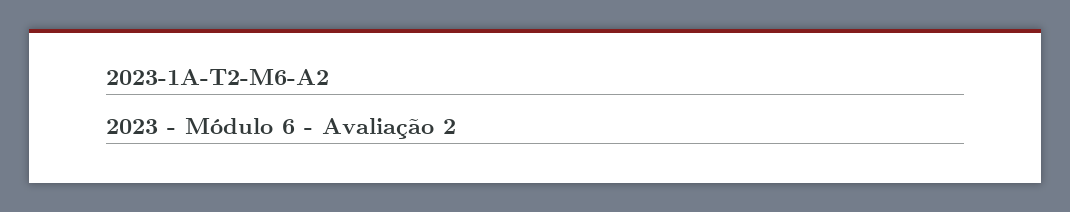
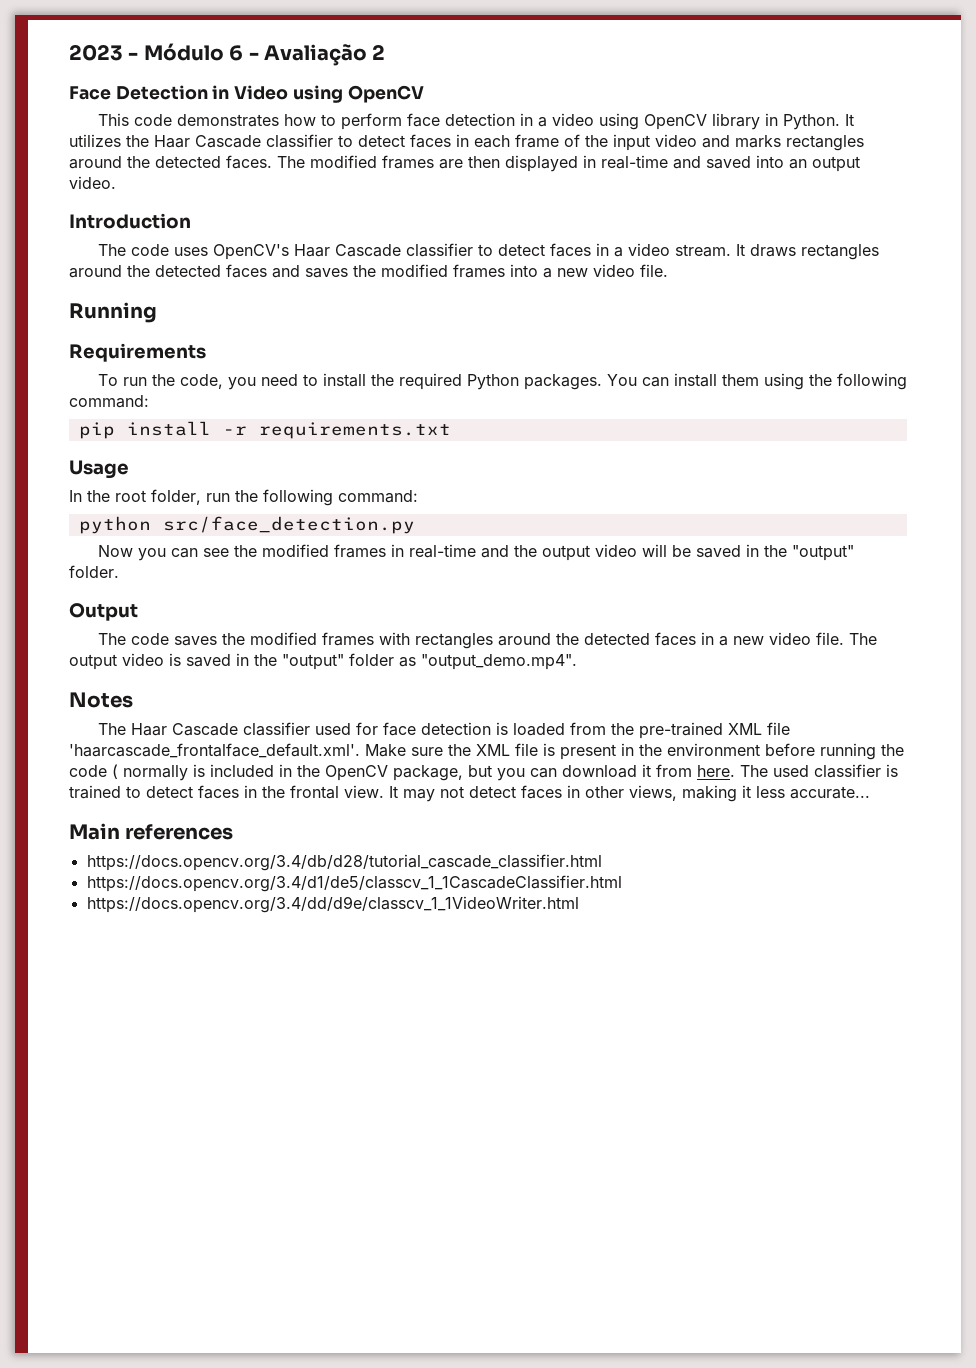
[106,69,329,85] 2023-1A-T2-M6-A2 // -> (69, 52) none
(456, 126) none -> [69,85,424,103] [97,113,854,130] [69,134,864,151] [69,155,860,172] [69,176,116,189] [69,213,191,229] [97,243,879,260] [69,264,668,278] [69,302,157,323] [69,343,206,362] [97,373,907,390] [69,395,149,408] [78,421,451,439] [69,460,129,479] [69,489,418,506] [78,516,415,534] [97,544,854,561] [69,565,119,578] [69,603,138,621] [97,632,877,649] [69,653,577,670] [69,692,133,708] [97,722,790,739] [69,743,904,760] [69,764,898,781] [69,785,870,802] [69,823,234,840] [86,854,602,871] [86,875,622,892] [86,896,579,913] // Face Detection in Video using OpenCV // This code demonstrates how to perform face detection in a video using OpenCV library in Python. It utilizes the Haar Cascade classifier to detect faces in each frame of the input video and marks rectangles around the detected faces. The modified frames are then displayed in real-time and saved into an output video. // Introduction // The code uses OpenCV's Haar Cascade classifier to detect faces in a video stream. It draws rectangles around the detected faces and saves the modified frames into a new video file. // Running // Requirements // To run the code, you need to install the required Python packages. You can install them using the following command: // pip install -r requirements.txt // Usage // In the root folder, run the following command: // python src/face_detection.py // Now you can see the modified frames in real-time and the output video will be saved in the "output" folder. // Output // The code saves the modified frames with rectangles around the detected faces in a new video file. The output video is saved in the "output" folder as "output_demo.mp4". // Notes // The Haar Cascade classifier used for face detection is loaded from the pre-trained XML file 'haarcascade_frontalface_default.xml'. Make sure the XML file is present in the environment before running the code ( normally is included in the OpenCV package, but you can download it from here. The used classifier is trained to detect faces in the frontal view. It may not detect faces in other views, making it less accurate... // Main references // https://docs.opencv.org/3.4/db/d28/tutorial_cascade_classifier.html // https://docs.opencv.org/3.4/d1/de5/classcv_1_1CascadeClassifier.html // https://docs.opencv.org/3.4/dd/d9e/classcv_1_1VideoWriter.html

